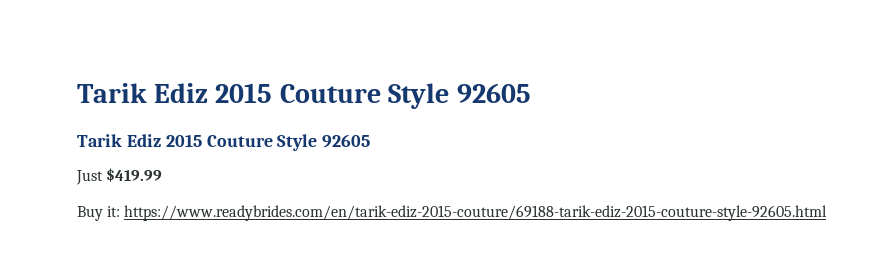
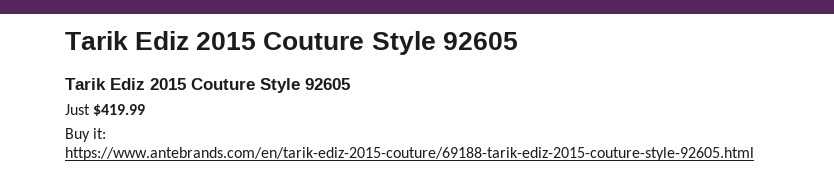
[124,205,828,221] https://www.readybrides.com/en/tarik-ediz-2015-couture/69188-tarik-ediz-2015-couture-style-92605.html -> [65,147,754,161] https://www.antebrands.com/en/tarik-ediz-2015-couture/69188-tarik-ediz-2015-couture-style-92605.html

